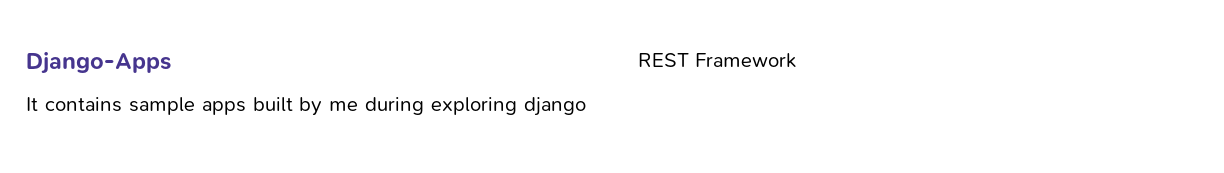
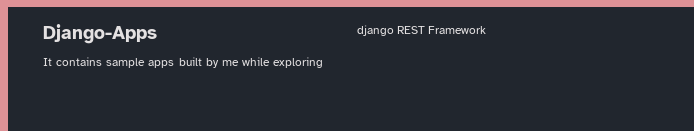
[365,97,425,115] during -> [241,57,270,66] while

